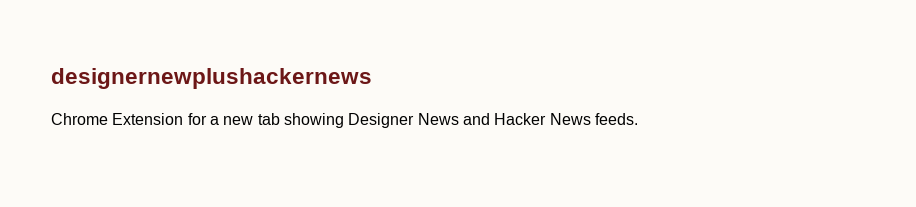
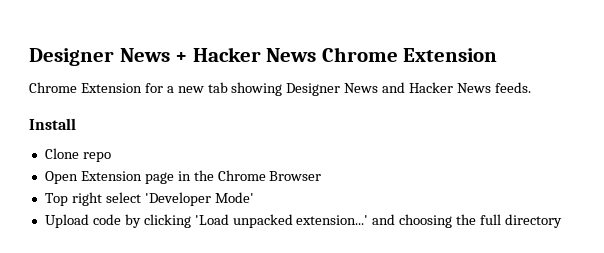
[51,68,372,89] designernewplushackernews -> [29,47,498,66] Designer News + Hacker News Chrome Extension
(638, 119) none -> [29,118,76,130] [44,148,111,162] [44,170,322,184] [44,192,254,206] [44,214,563,228] // Install // Clone repo // Open Extension page in the Chrome Browser // Top right select 'Developer Mode' // Upload code by clicking 'Load unpacked extension...' and choosing the full directory

